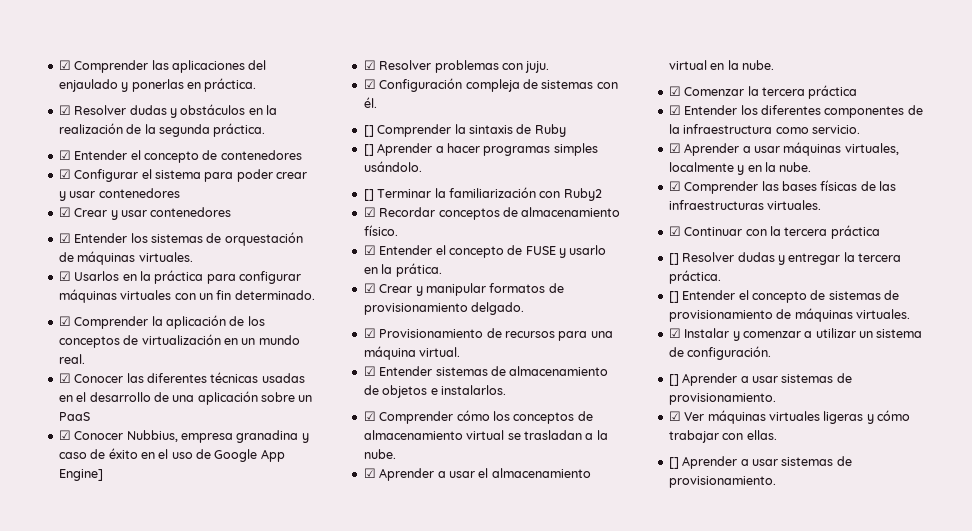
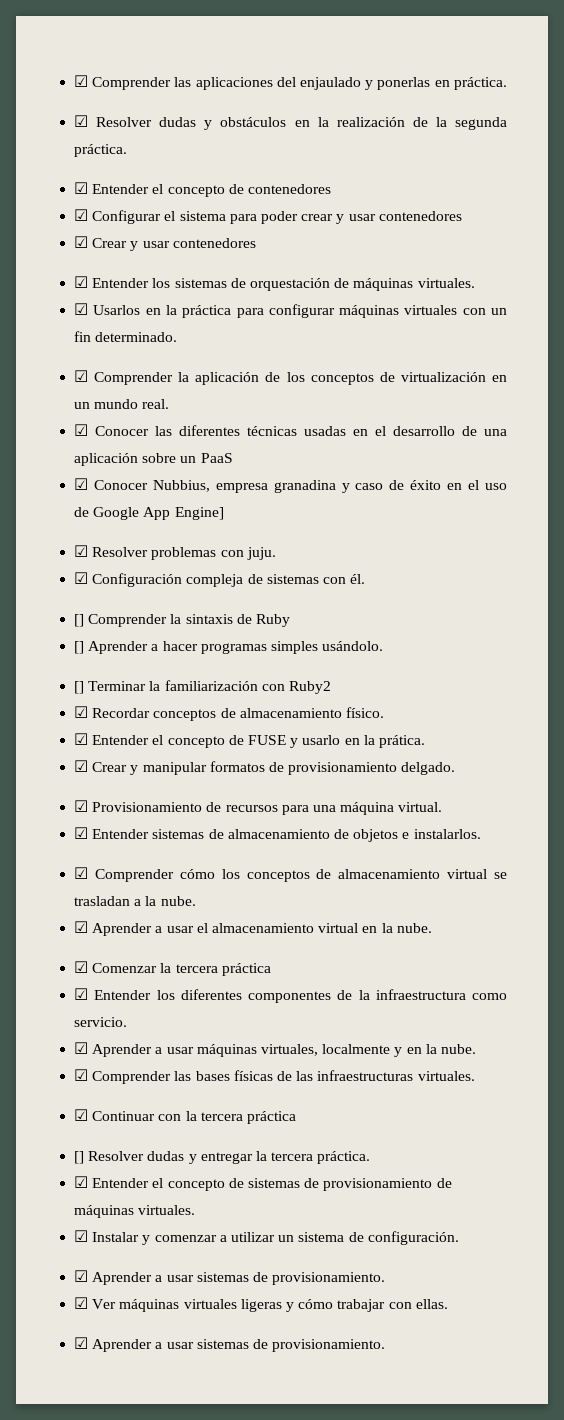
[668,291,679,303] [] -> [74,1176,89,1188] ☑
[668,374,679,386] [] -> [74,1270,89,1282] ☑
[668,457,679,469] [] -> [74,1337,89,1349] ☑

